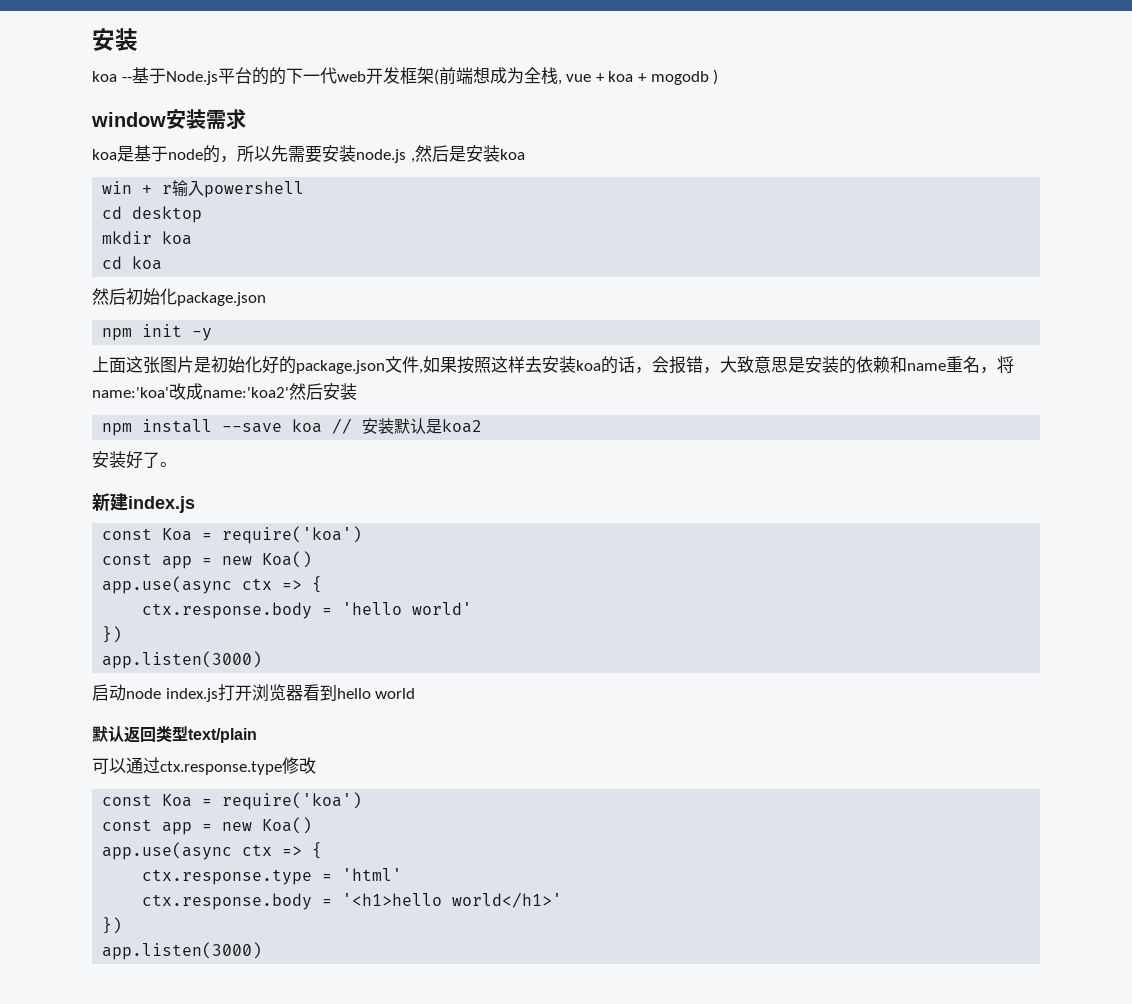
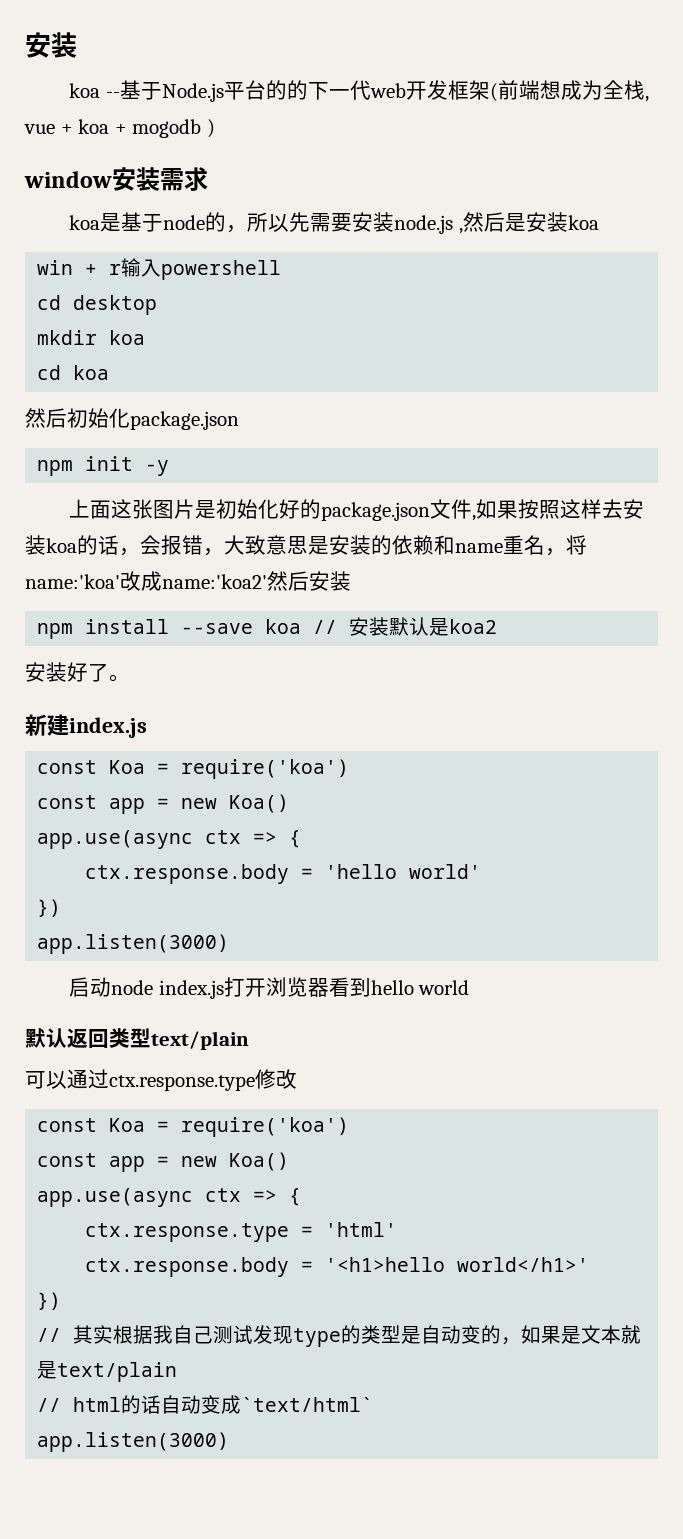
(123, 925) none -> [37,1325,642,1347] [37,1361,178,1382] [37,1395,374,1414] // // 其实根据我自己测试发现type的类型是自动变的，如果是文本就是text/plain // // html的话自动变成`text/html`

